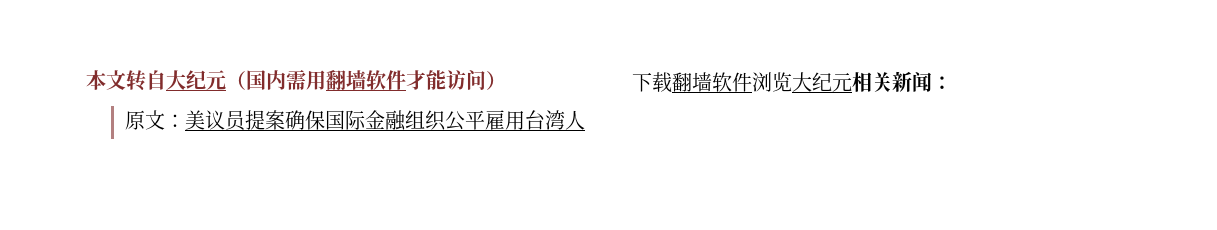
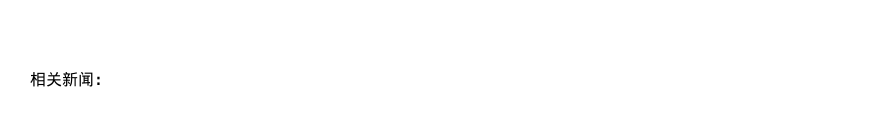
[86,69,506,91] [124,110,585,131] [632,72,852,93] 本文转自大纪元（国内需用翻墙软件才能访问） // 原文：美议员提案确保国际金融组织公平雇用台湾人 // 下载翻墙软件浏览大纪元 -> (30, 79) none

